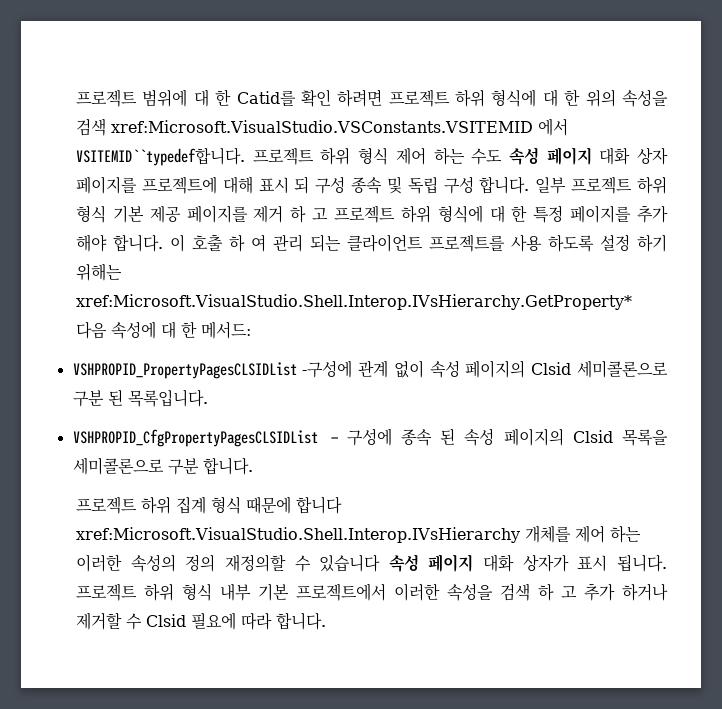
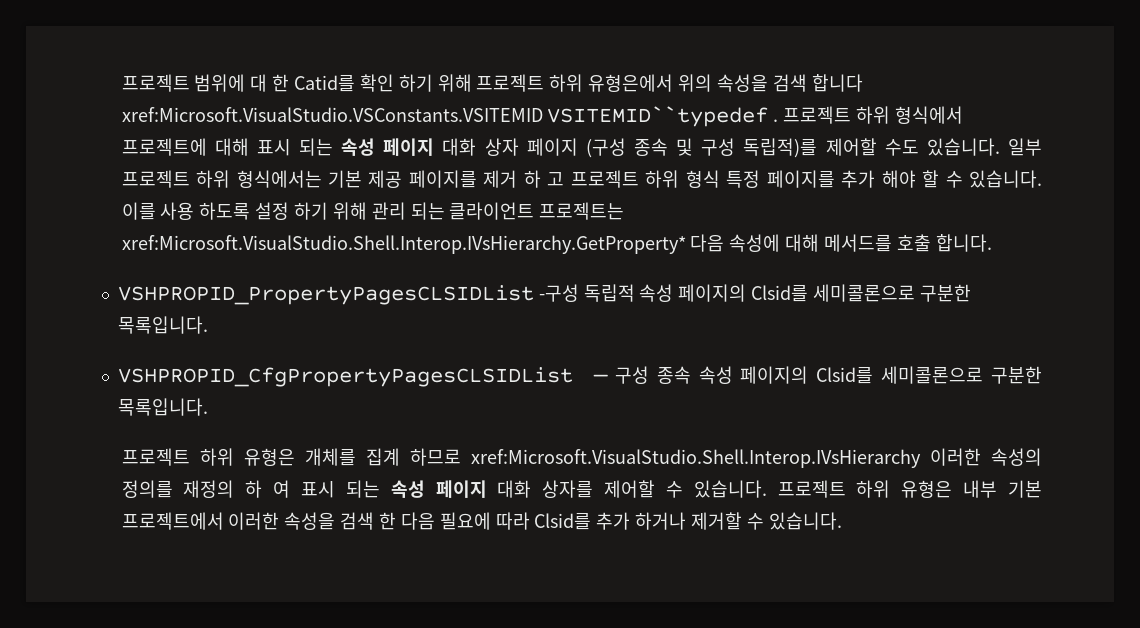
[337,89,668,107] [76,118,569,136] [76,147,668,166] [76,176,530,194] 하려면 프로젝트 하위 형식에 대 한 위의 속성을 검색 xref:Microsoft.VisualStudio.VSConstants.VSITEMID 에서 VSITEMID``typedef합니다. 프로젝트 하위 형식 제어 하는 수도 속성 페이지 대화 상자 페이지를 프로젝트에 대해 표시 되 구성 종속 및 독립 구성 합니다. -> [398,74,863,92] [121,106,963,127] [121,138,1000,158] 하기 위해 프로젝트 하위 유형은에서 위의 속성을 검색 합니다 xref:Microsoft.VisualStudio.VSConstants.VSITEMID VSITEMID``typedef . 프로젝트 하위 형식에서 프로젝트에 대해 표시 되는 속성 페이지 대화 상자 페이지 (구성 종속 및 구성 독립적)를 제어할 수도 있습니다.
[76,205,107,223] 형식 -> [236,170,322,188] 형식에서는
[437,205,528,223] 형식에 대 한 -> [685,170,720,188] 형식
[113,234,667,252] [76,263,123,281] [76,294,633,310] [76,321,252,339] [72,360,668,379] [72,389,208,407] [72,428,668,447] [72,457,253,475] [76,496,343,514] [76,525,642,543] [76,554,667,572] [76,583,213,601] 합니다. 이 호출 하 여 관리 되는 클라이언트 프로젝트를 사용 하도록 설정 하기 위해는 xref:Microsoft.VisualStudio.Shell.Interop.IVsHierarchy.GetProperty* 다음 속성에 대 한 메서드: // VSHPROPID_PropertyPagesCLSIDList -구성에 관계 없이 속성 페이지의 Clsid 세미콜론으로 구분 된 목록입니다. // VSHPROPID_CfgPropertyPagesCLSIDList — 구성에 종속 된 속성 페이지의 Clsid 목록을 세미콜론으로 구분 합니다. // 프로젝트 하위 집계 형식 때문에 합니다 xref:Microsoft.VisualStudio.Shell.Interop.IVsHierarchy 개체를 제어 하는 이러한 속성의 정의 재정의할 수 있습니다 속성 페이지 대화 상자가 표시 됩니다. 프로젝트 하위 형식 -> [922,170,1042,188] [121,202,625,220] [121,234,992,254] [117,284,971,305] [117,316,208,334] [117,366,1042,387] [117,398,208,416] [121,448,1042,468] [121,480,953,498] 할 수 있습니다. 이를 사용 하도록 설정 하기 위해 관리 되는 클라이언트 프로젝트는 xref:Microsoft.VisualStudio.Shell.Interop.IVsHierarchy.GetProperty* 다음 속성에 대해 메서드를 호출 합니다. // VSHPROPID_PropertyPagesCLSIDList -구성 독립적 속성 페이지의 Clsid를 세미콜론으로 구분한 목록입니다. // VSHPROPID_CfgPropertyPagesCLSIDList — 구성 종속 속성 페이지의 Clsid를 세미콜론으로 구분한 목록입니다. // 프로젝트 하위 유형은 개체를 집계 하므로 xref:Microsoft.VisualStudio.Shell.Interop.IVsHierarchy 이러한 속성의 정의를 재정의 하 여 표시 되는 속성 페이지 대화 상자를 제어할 수 있습니다. 프로젝트 하위 유형은
[538,583,668,601] [76,612,327,630] 하 고 추가 하거나 제거할 수 Clsid 필요에 따라 합니다. -> [379,512,842,530] 한 다음 필요에 따라 Clsid를 추가 하거나 제거할 수 있습니다.

